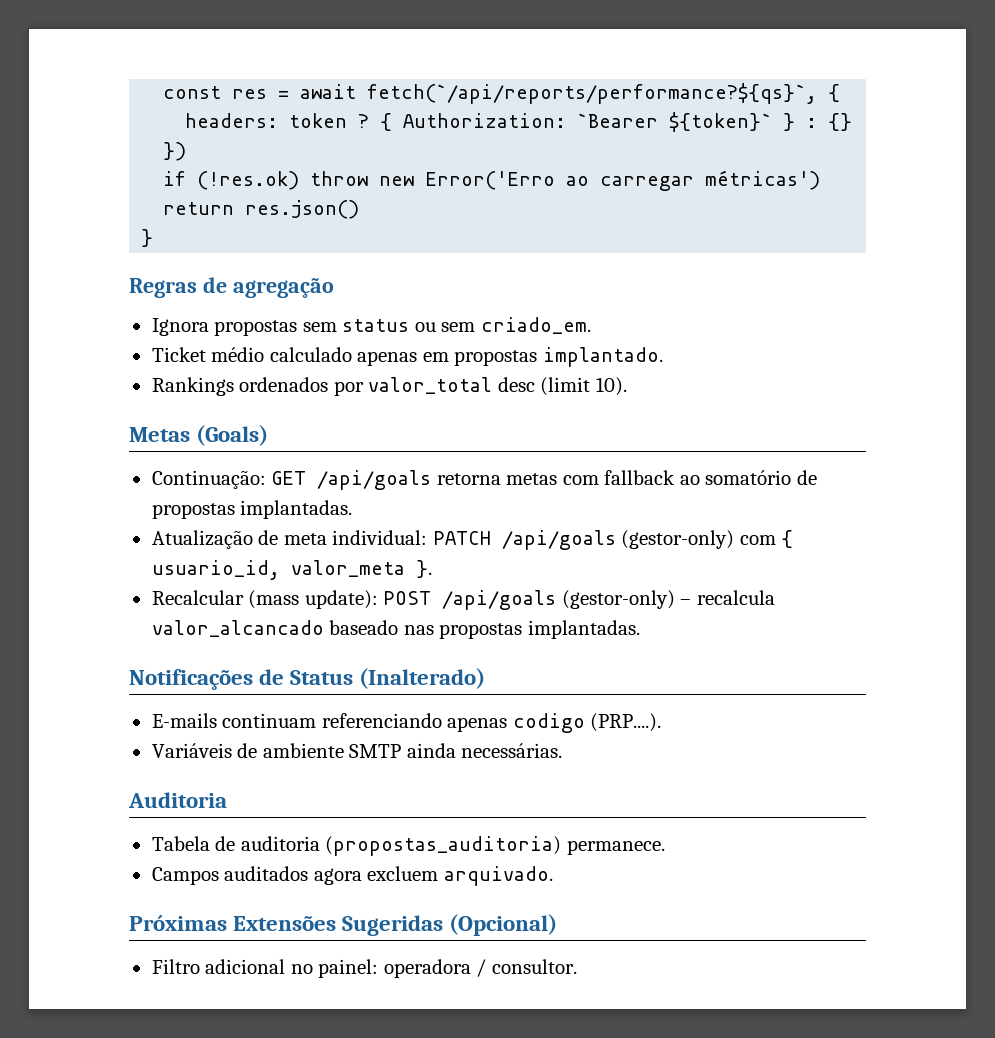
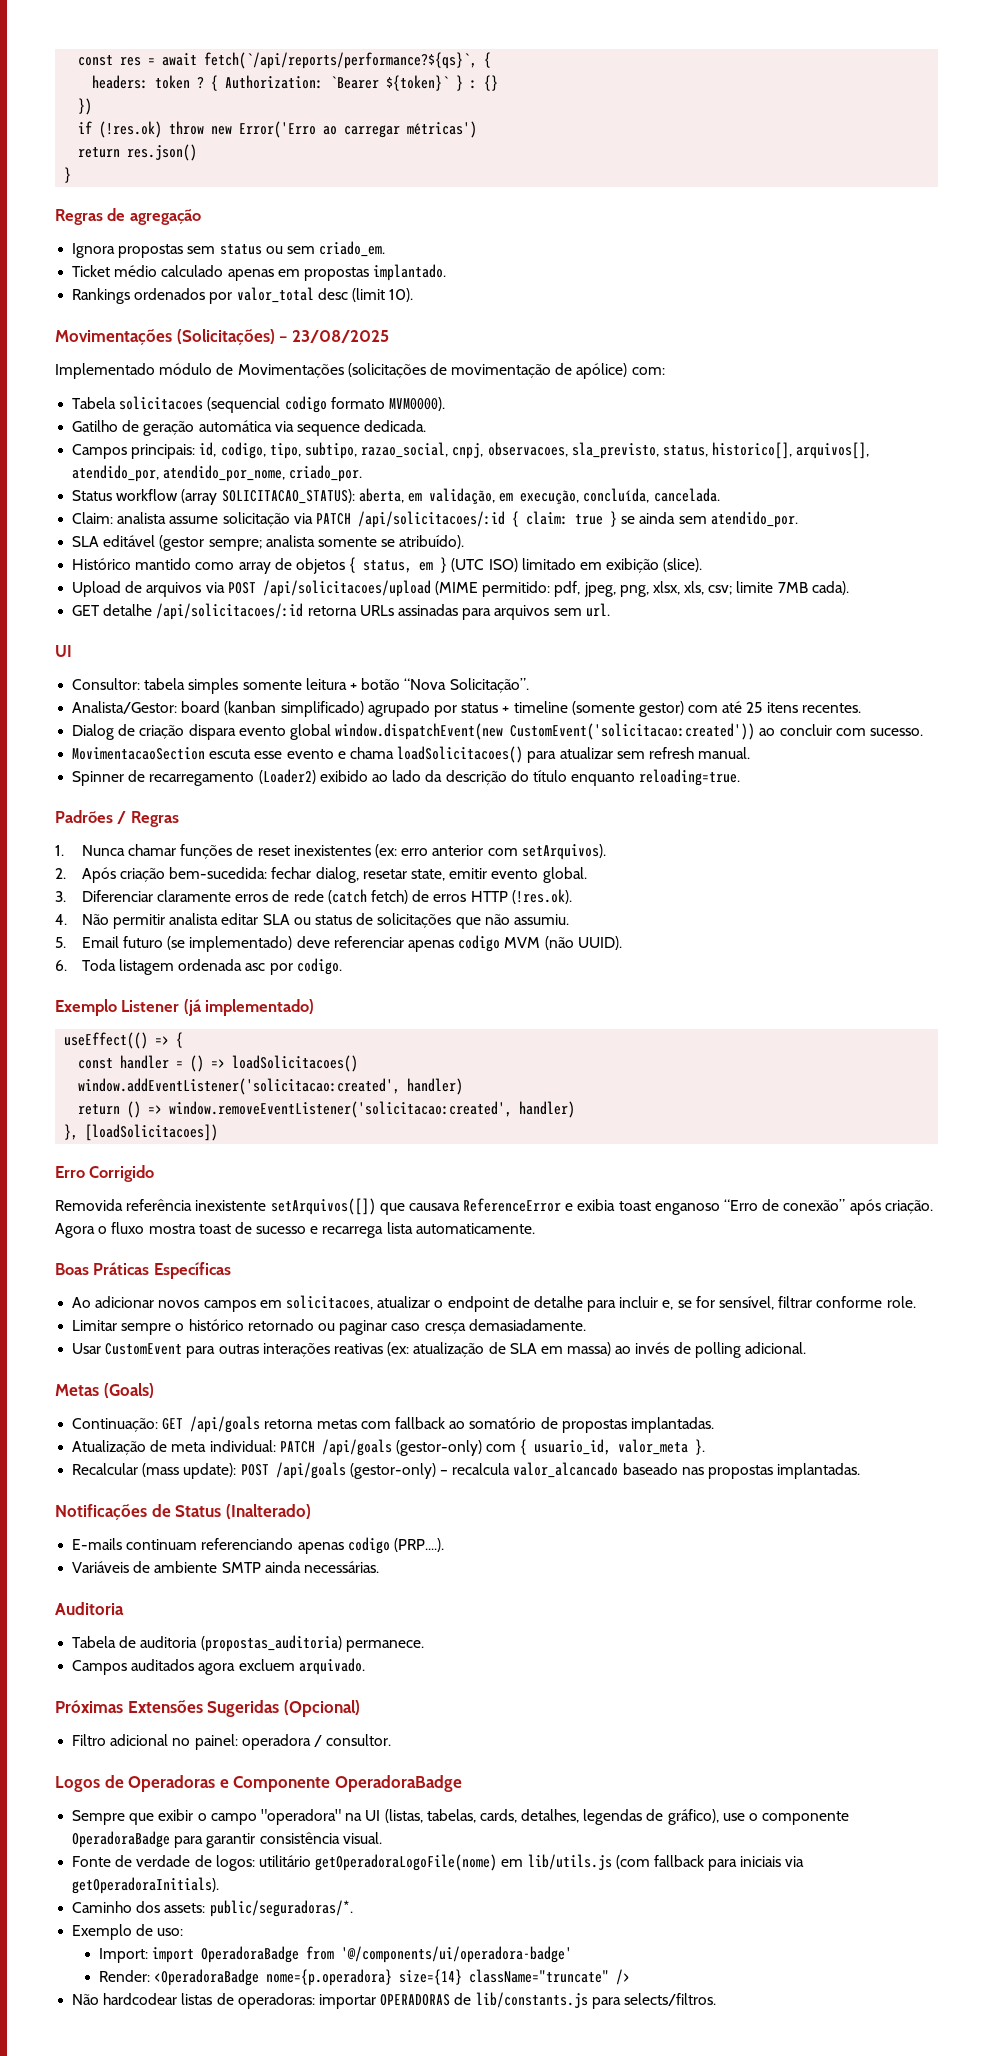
(627, 386) none -> [55,329,389,345] [55,363,665,379] [72,396,445,413] [72,420,427,436] [72,442,870,459] [72,465,363,482] [72,488,720,505] [72,511,798,528] [72,535,465,551] [72,557,703,574] [72,580,849,597] [72,603,610,620] [55,645,72,657] [72,678,529,694] [72,701,861,717] [72,723,923,740] [72,746,751,763] [72,769,741,786] [55,810,179,827] [55,844,606,860] [55,867,587,883] [55,889,572,904] [55,913,569,929] [55,935,622,952] [55,958,342,975] [55,999,315,1016] [64,1032,184,1049] [78,1055,359,1072] [78,1078,464,1095] [78,1101,576,1118] [64,1124,219,1141] [55,1165,155,1182] [55,1198,933,1215] [55,1222,535,1238] [55,1262,231,1279] [72,1295,916,1312] [72,1319,586,1335] [72,1342,807,1358] // Movimentações (Solicitações) – 23/08/2025 // Implementado módulo de Movimentações (solicitações de movimentação de apólice) com: // Tabela solicitacoes (sequencial codigo formato MVM0000). // Gatilho de geração automática via sequence dedicada. // Campos principais: id, codigo, tipo, subtipo, razao_social, cnpj, observacoes, sla_previsto, status, historico[], arquivos[], atendido_por, atendido_por_nome, criado_por. // Status workflow (array SOLICITACAO_STATUS): aberta, em validação, em execução, concluída, cancelada. // Claim: analista assume solicitação via PATCH /api/solicitacoes/:id { claim: true } se ainda sem atendido_por. // SLA editável (gestor sempre; analista somente se atribuído). // Histórico mantido como array de objetos { status, em } (UTC ISO) limitado em exibição (slice). // Upload de arquivos via POST /api/solicitacoes/upload (MIME permitido: pdf, jpeg, png, xlsx, xls, csv; limite 7MB cada). // GET detalhe /api/solicitacoes/:id retorna URLs assinadas para arquivos sem url. // UI // Consultor: tabela simples somente leitura + botão “Nova Solicitação”. // Analista/Gestor: board (kanban simplificado) agrupado por status + timeline (somente gestor) com até 25 itens recentes. // Dialog de criação dispara evento global window.dispatchEvent(new CustomEvent('solicitacao:created')) ao concluir com sucesso. // MovimentacaoSection escuta esse evento e chama loadSolicitacoes() para atualizar sem refresh manual. // Spinner de recarregamento (Loader2) exibido ao lado da descrição do título enquanto reloading=true. // Padrões / Regras // 1. Nunca chamar funções de reset inexistentes (ex: erro anterior com setArquivos). // 2. Após criação bem-sucedida: fechar dialog, resetar state, emitir evento global. // 3. Diferenciar claramente erros de rede (catch fetch) de erros HTTP (!res.ok). // 4. Não permitir analista editar SLA ou status de solicitações que não assumiu. // 5. Email futuro (se implementado) deve referenciar apenas codigo MVM (não UUID). // 6. Toda listagem ordenada asc por codigo. // Exemplo Listener (já implementado) // useEffect(() => { // const handler = () => loadSolicitacoes() // window.addEventListener('solicitacao:created', handler) // return () => window.removeEventListener('solicitacao:created', handler) // }, [loadSolicitacoes]) // Erro Corrigido // Removida referência inexistente setArquivos([]) que causava ReferenceError e exibia toast enganoso “Erro de conexão” após criação. Agora o fluxo mostra toast de sucesso e recarrega lista automaticamente. // Boas Práticas Específicas // Ao adicionar novos campos em solicitacoes, atualizar o endpoint de detalhe para incluir e, se for sensível, filtrar conforme role. // Limitar sempre o histórico retornado ou paginar caso cresça demasiadamente. // Usar CustomEvent para outras interações reativas (ex: atualização de SLA em massa) ao invés de polling adicional.
(577, 966) none -> [55,1775,462,1792] [72,1809,850,1825] [72,1831,382,1848] [72,1854,805,1871] [72,1877,220,1894] [72,1900,353,1917] [72,1924,184,1940] [98,1946,573,1963] [98,1969,631,1986] [72,1992,716,2009] // Logos de Operadoras e Componente OperadoraBadge // Sempre que exibir o campo "operadora" na UI (listas, tabelas, cards, detalhes, legendas de gráfico), use o componente OperadoraBadge para garantir consistência visual. // Fonte de verdade de logos: utilitário getOperadoraLogoFile(nome) em lib/utils.js (com fallback para iniciais via getOperadoraInitials). // Caminho dos assets: public/seguradoras/*. // Exemplo de uso: // Import: import OperadoraBadge from '@/components/ui/operadora-badge' // Render: <OperadoraBadge nome={p.operadora} size={14} className="truncate" /> // Não hardcodear listas de operadoras: importar OPERADORAS de lib/constants.js para selects/filtros.

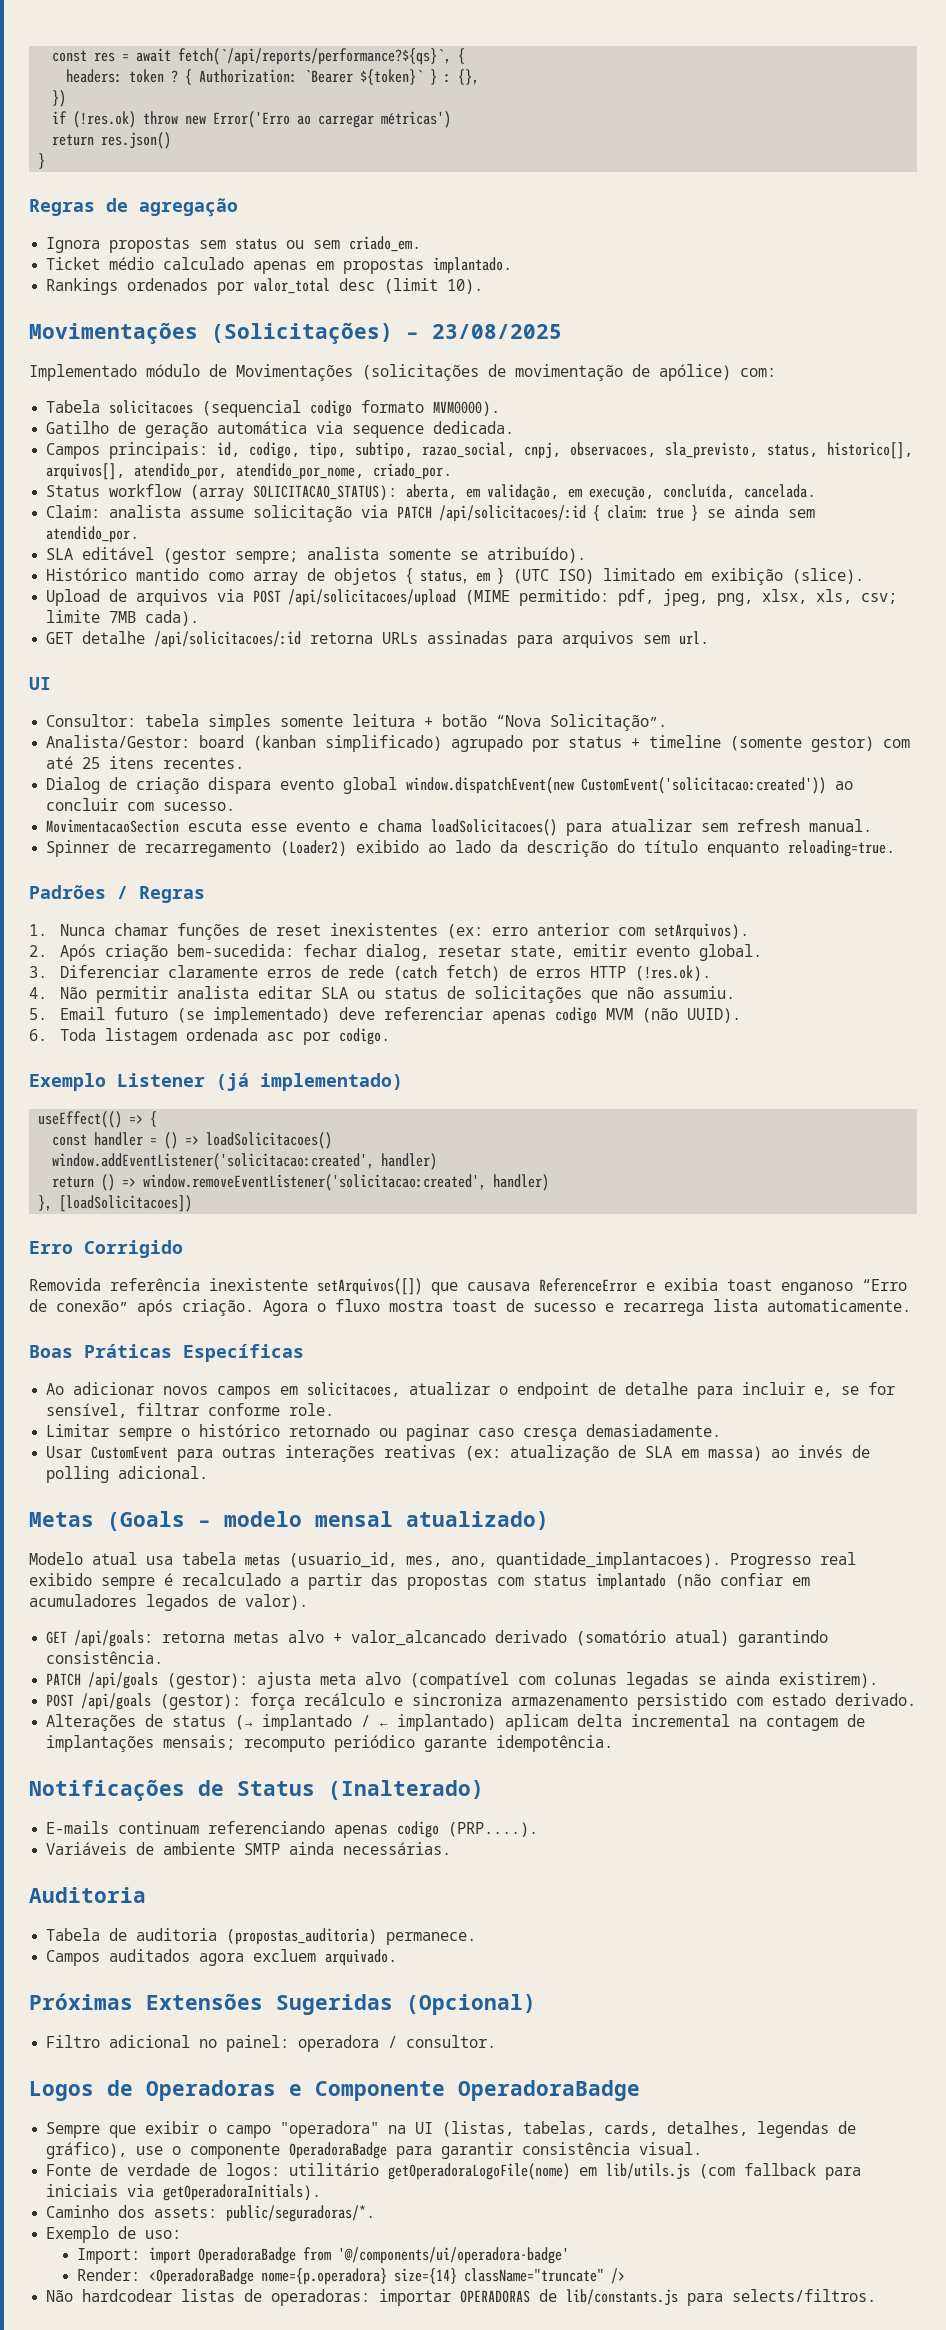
[484,75,499,91] {} -> [458,69,480,85] {},
[103,1383,154,1398] [72,1416,714,1433] [72,1439,706,1456] [72,1462,861,1479] (Goals) // Continuação: GET /api/goals retorna metas com fallback ao somatório de propostas implantadas. // Atualização de meta individual: PATCH /api/goals (gestor-only) com { usuario_id, valor_meta }. // Recalcular (mass update): POST /api/goals (gestor-only) – recalcula valor_alcancado baseado nas propostas implantadas. -> [107,1511,549,1531] [29,1552,856,1569] [29,1573,810,1590] [29,1594,308,1611] [46,1630,829,1647] [46,1651,164,1664] [46,1672,879,1689] [46,1693,917,1710] [46,1714,866,1731] [46,1735,614,1752] (Goals – modelo mensal atualizado) // Modelo atual usa tabela metas (usuario_id, mes, ano, quantidade_implantacoes). Progresso real exibido sempre é recalculado a partir das propostas com status implantado (não confiar em acumuladores legados de valor). // GET /api/goals: retorna metas alvo + valor_alcancado derivado (somatório atual) garantindo consistência. // PATCH /api/goals (gestor): ajusta meta alvo (compatível com colunas legadas se ainda existirem). // POST /api/goals (gestor): força recálculo e sincroniza armazenamento persistido com estado derivado. // Alterações de status (→ implantado / ← implantado) aplicam delta incremental na contagem de implantações mensais; recomputo periódico garante idempotência.

